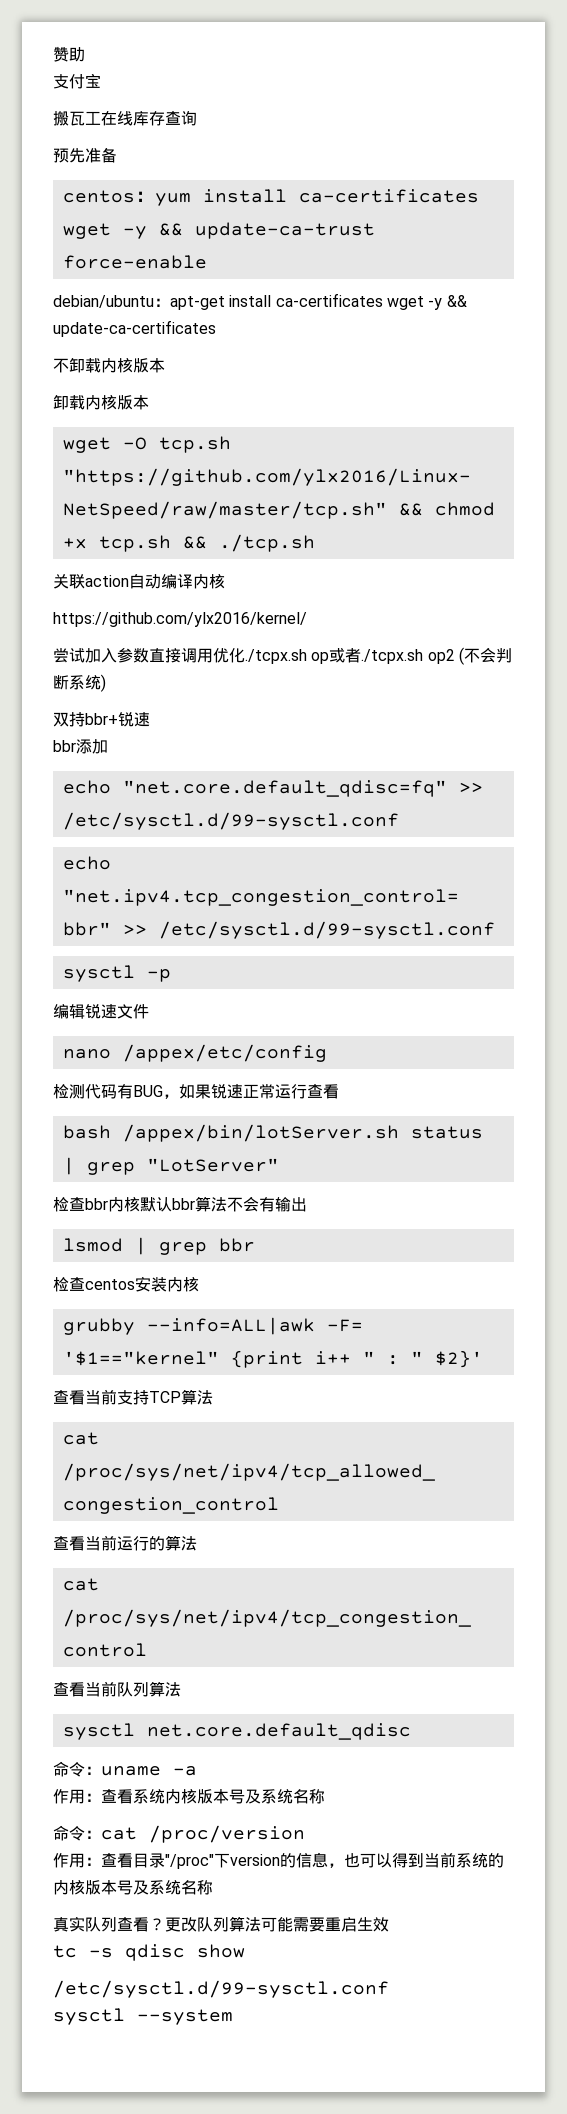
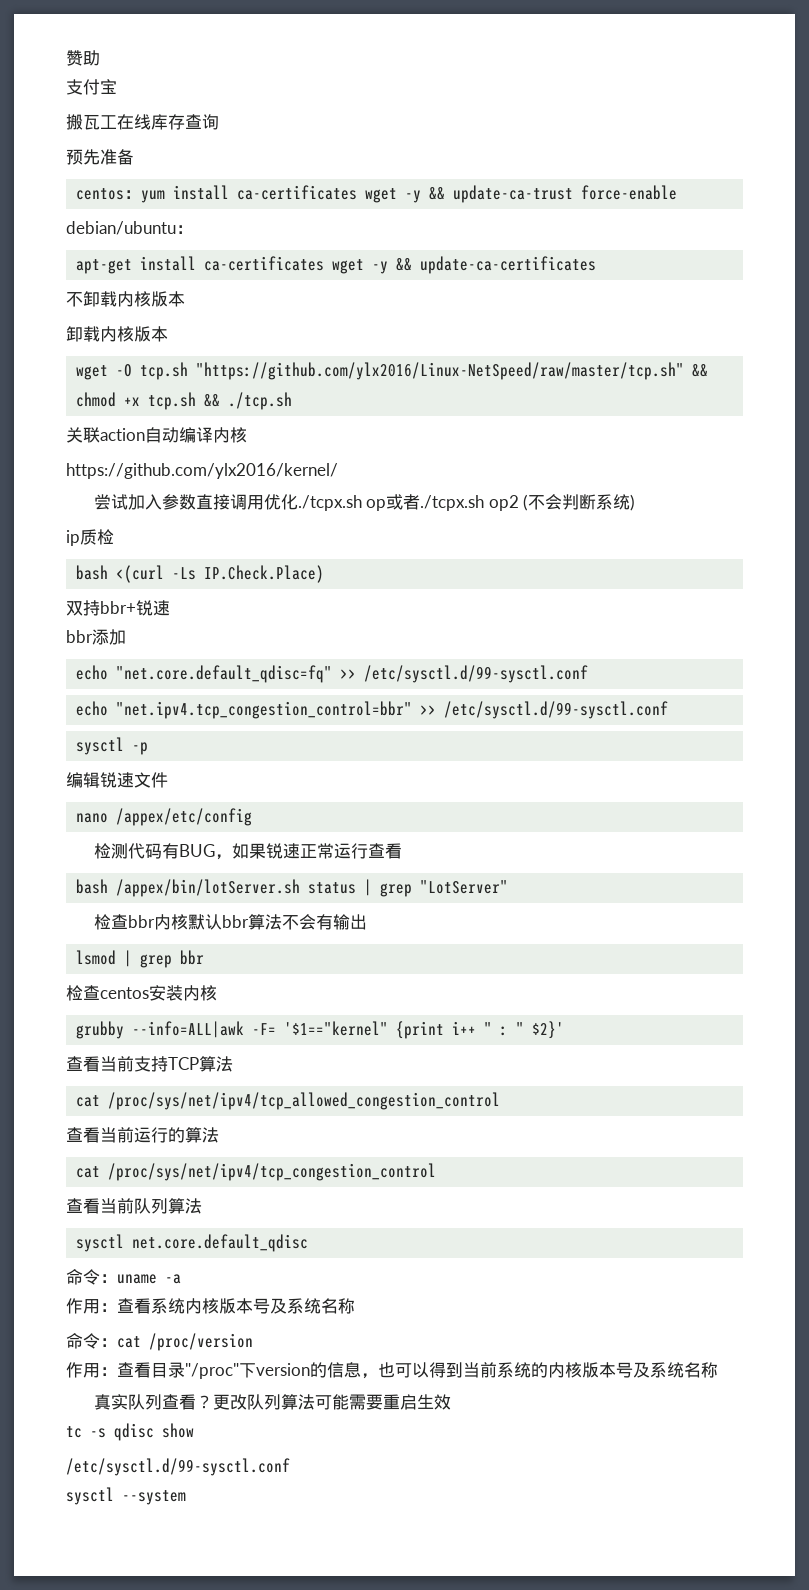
(170, 302) none -> (193, 229) //
(106, 683) none -> [66,529,114,546] [75,565,324,583] // ip质检 // bash <(curl -Ls IP.Check.Place)

